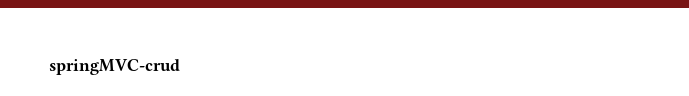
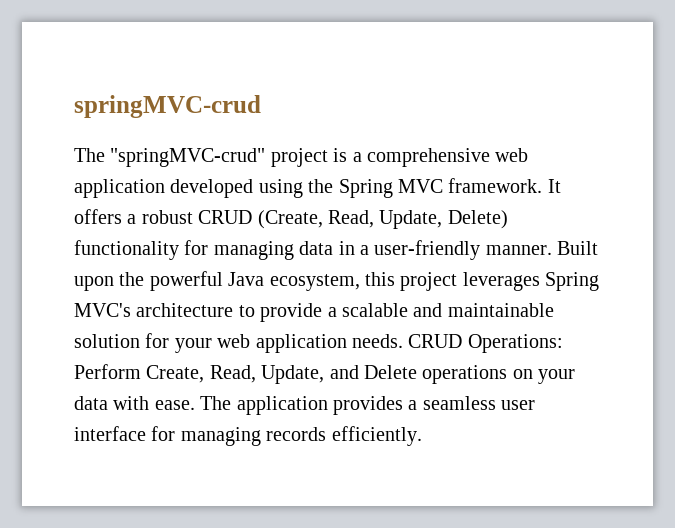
(180, 67) none -> [74,148,529,167] [74,178,561,198] [74,209,508,229] [74,240,599,260] [74,271,600,291] [74,303,554,322] [74,333,563,353] [74,364,576,384] [74,396,536,415] [74,426,422,446] // The "springMVC-crud" project is a comprehensive web application developed using the Spring MVC framework. It offers a robust CRUD (Create, Read, Update, Delete) functionality for managing data in a user-friendly manner. Built upon the powerful Java ecosystem, this project leverages Spring MVC's architecture to provide a scalable and maintainable solution for your web application needs. CRUD Operations: Perform Create, Read, Update, and Delete operations on your data with ease. The application provides a seamless user interface for managing records efficiently.

